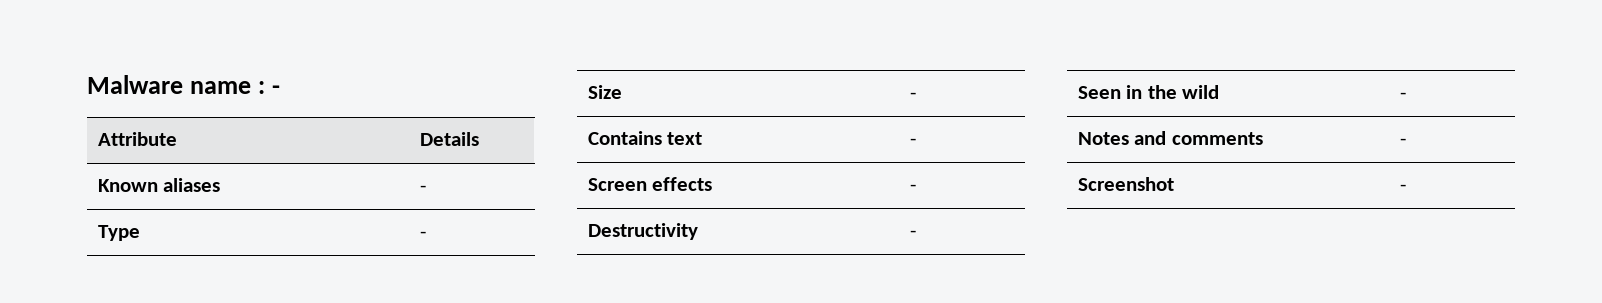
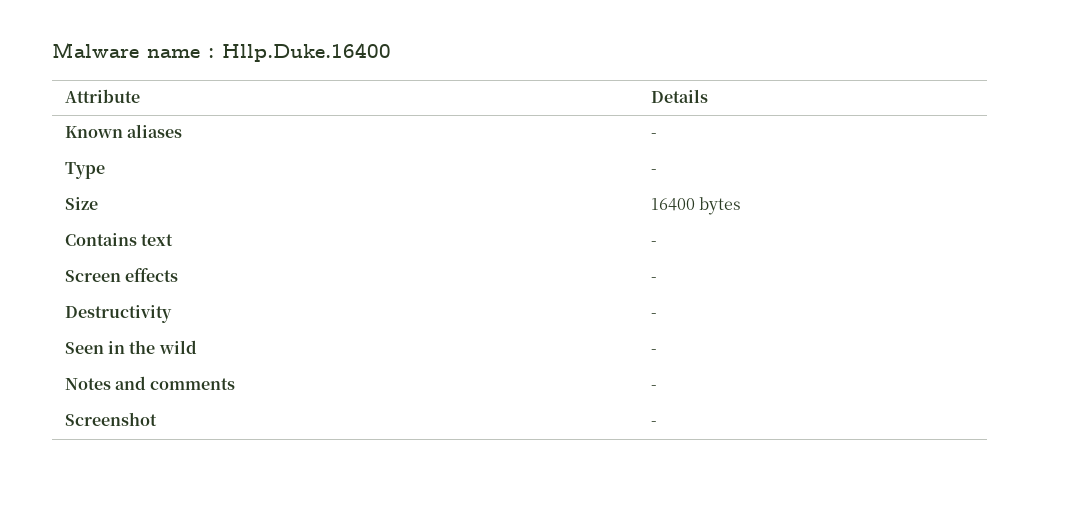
[272,85,281,94] - -> [222,43,391,62] Hllp.Duke.16400
[909,92,916,99] - -> [650,197,742,215] 16400 bytes

